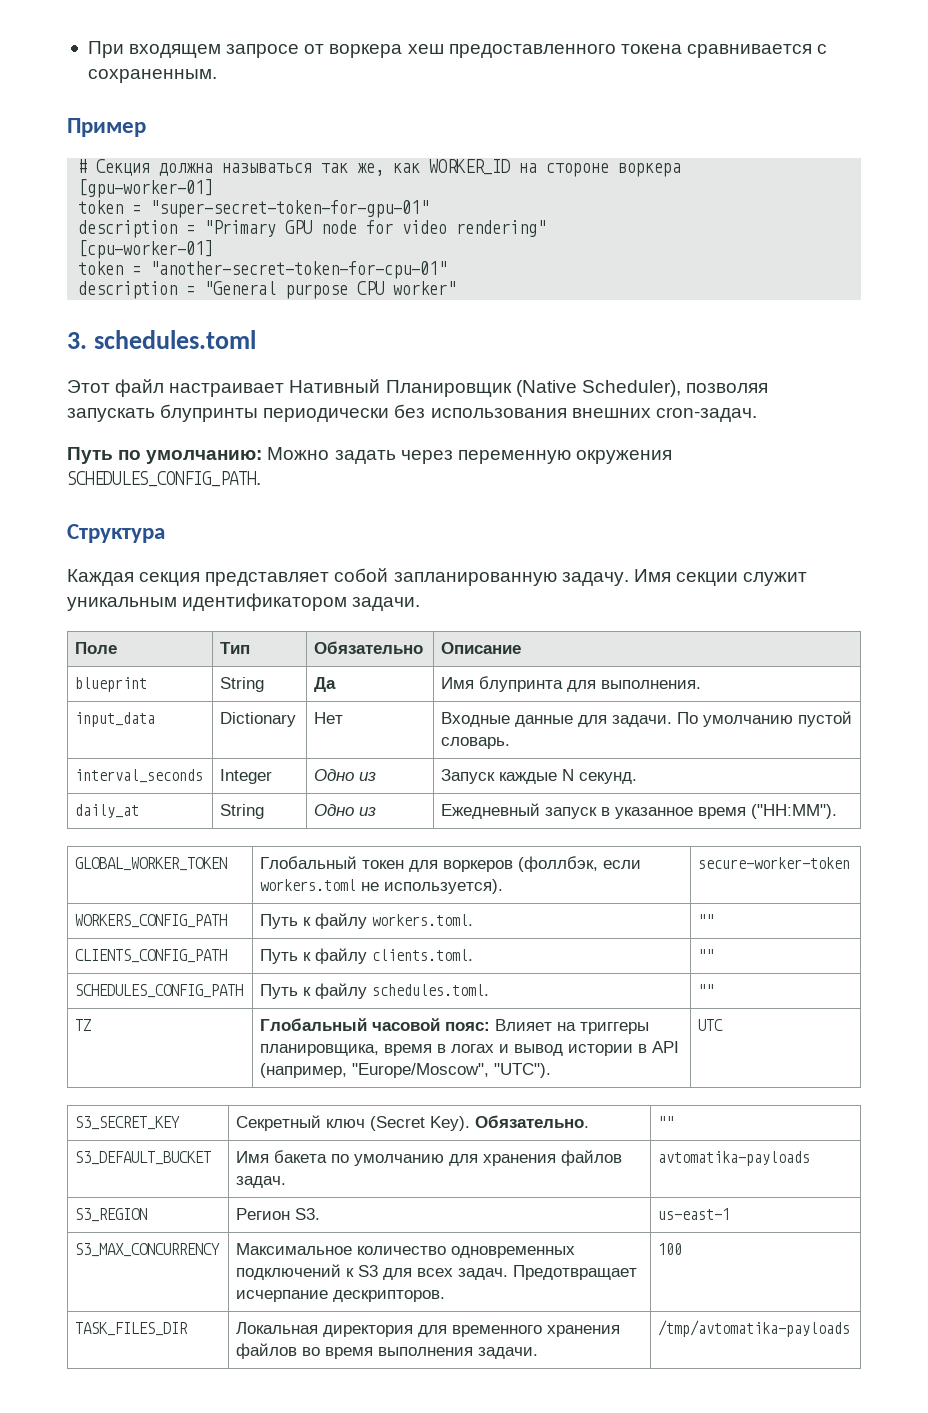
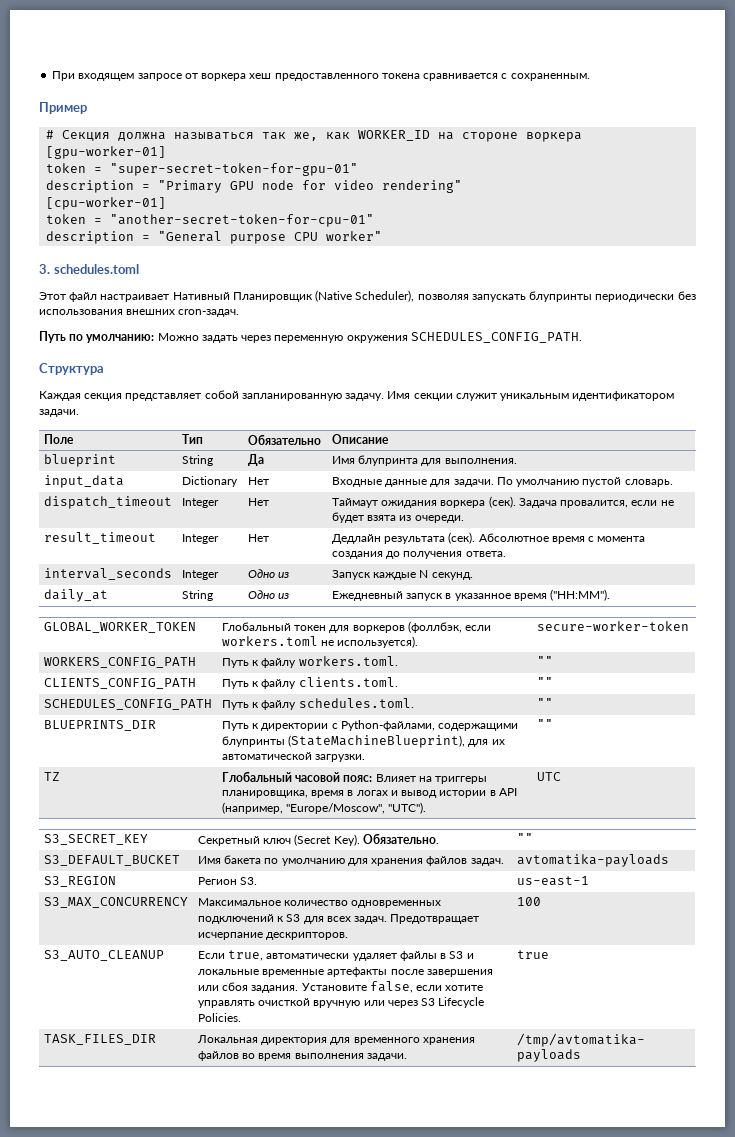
(511, 743) none -> [43,496,172,509] [181,498,219,508] [247,498,269,506] [331,496,674,508] [331,512,464,523] [43,532,156,544] [181,534,219,544] [247,534,269,542] [331,532,646,544] [331,551,506,559] // dispatch_timeout | Integer | Нет | Таймаут ожидания воркера (сек). Задача провалится, если не будет взята из очереди. // result_timeout | Integer | Нет | Дедлайн результата (сек). Абсолютное время с момента создания до получения ответа.
(715, 990) none -> [43,720,156,731] [221,720,519,731] [221,735,505,748] [221,752,366,762] [536,719,553,729] // BLUEPRINTS_DIR | Путь к директории с Python-файлами, содержащими блупринты (StateMachineBlueprint), для их автоматической загрузки. | ""
(683, 1249) none -> [43,950,164,961] [197,950,474,961] [197,967,493,977] [197,981,484,993] [197,997,485,1008] [197,1013,241,1022] [516,950,549,959] // S3_AUTO_CLEANUP | Если true, автоматически удаляет файлы в S3 и локальные временные артефакты после завершения или сбоя задания. Установите false, если хотите управлять очисткой вручную или через S3 Lifecycle Policies. | true

